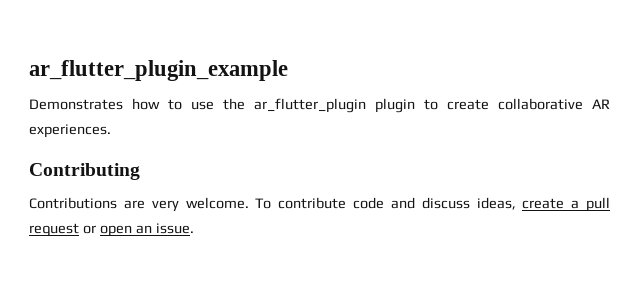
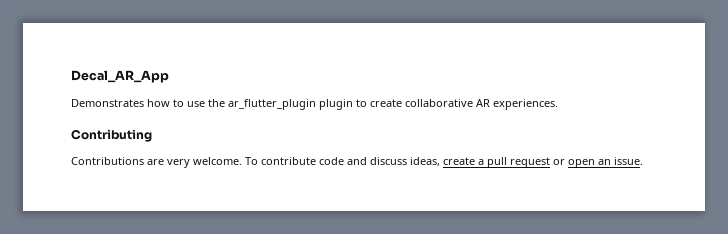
[29,60,288,81] ar_flutter_plugin_example -> [71,70,169,83] Decal_AR_App

